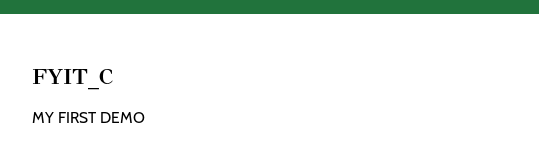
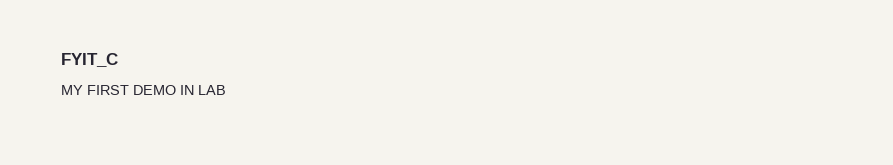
(146, 117) none -> [180,85,226,95] IN LAB

